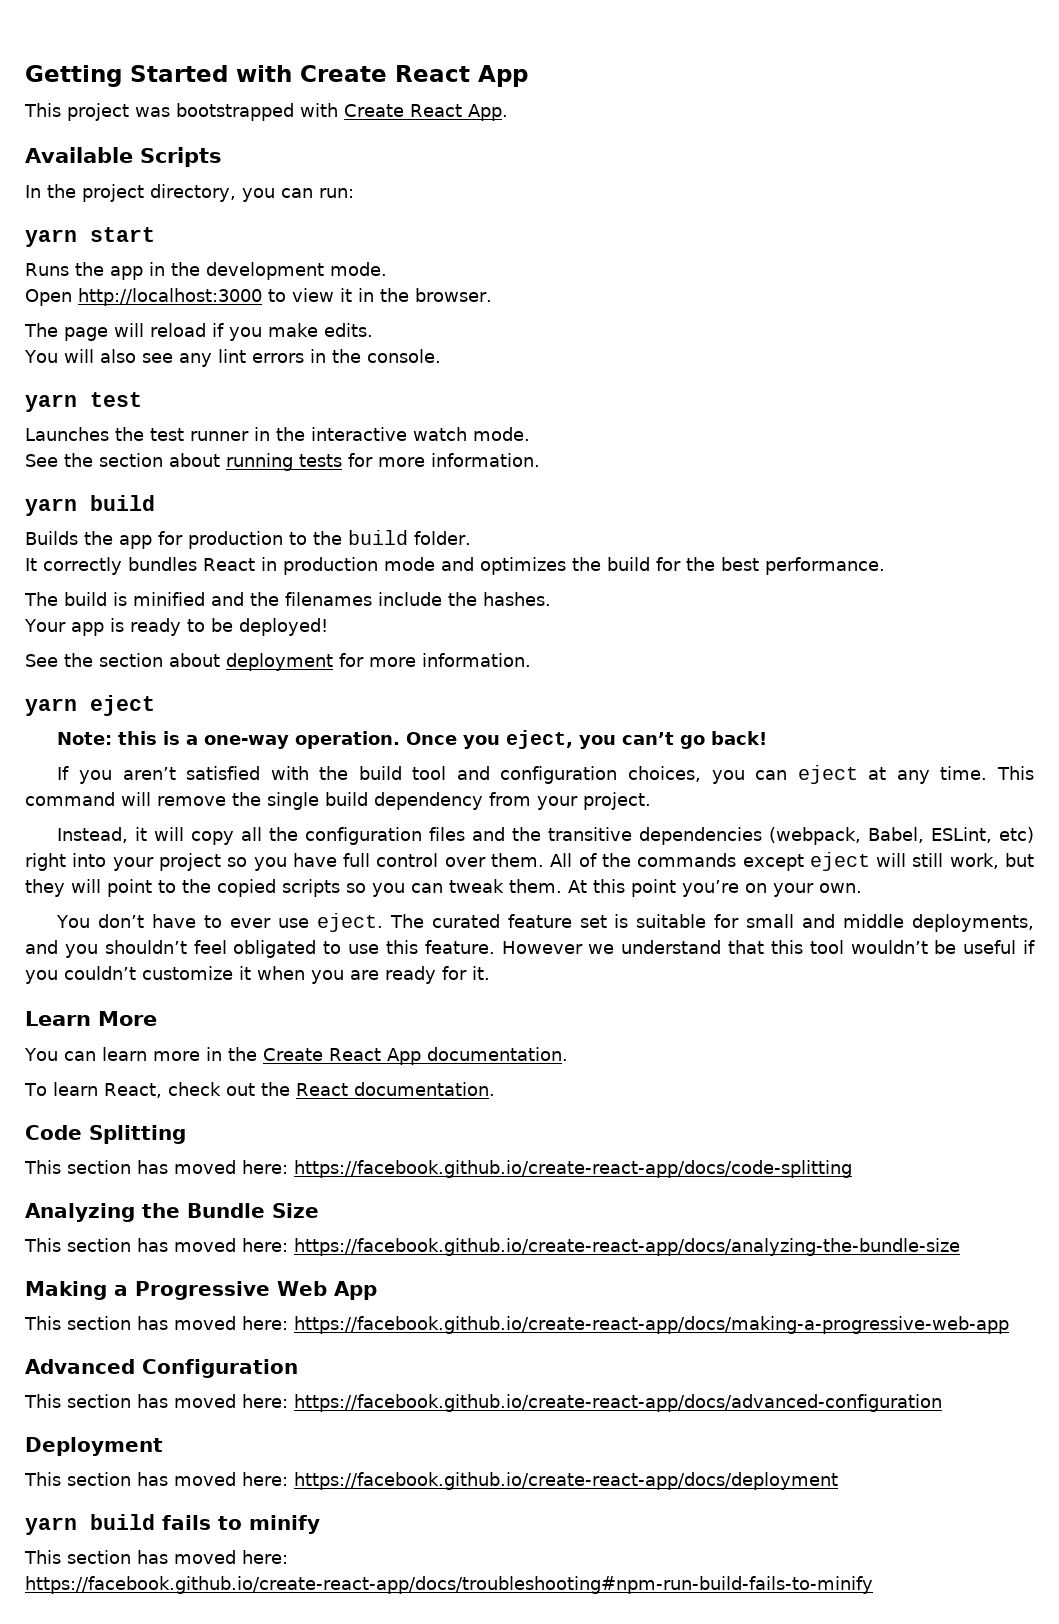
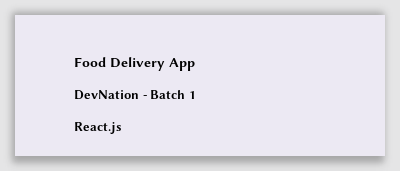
[25,65,528,87] [24,103,508,121] [25,147,222,167] [25,184,354,202] [25,227,155,247] [25,262,387,280] [25,288,492,306] [24,323,373,341] [24,349,441,367] [25,392,142,412] [25,427,530,441] [25,453,540,471] [25,495,155,516] [25,530,471,549] [25,557,885,575] [24,592,551,606] [24,618,328,636] [25,653,531,671] [25,695,155,716] [57,730,768,749] [57,765,1034,784] [25,792,651,810] [57,827,1035,845] [25,852,1034,871] [25,879,862,897] [56,913,1035,932] [25,940,1036,958] [25,966,490,984] [25,1011,157,1026] [24,1047,568,1065] [24,1082,495,1098] [25,1125,186,1144] [24,1160,852,1178] [25,1203,319,1222] [24,1238,960,1256] [25,1281,377,1300] [24,1316,1009,1334] [25,1359,298,1378] [24,1394,942,1412] [25,1437,163,1456] [24,1472,838,1490] [25,1514,320,1535] [24,1550,288,1564] [25,1576,873,1594] Getting Started with Create React App // This project was bootstrapped with Create React App. // Available Scripts // In the project directory, you can run: // yarn start // Runs the app in the development mode. // Open http://localhost:3000 to view it in the browser. // The page will reload if you make edits. // You will also see any lint errors in the console. // yarn test // Launches the test runner in the interactive watch mode. // See the section about running tests for more information. // yarn build // Builds the app for production to the build folder. // It correctly bundles React in production mode and optimizes the build for the best performance. // The build is minified and the filenames include the hashes. // Your app is ready to be deployed! // See the section about deployment for more information. // yarn eject // Note: this is a one-way operation. Once you eject, you can’t go back! // If you aren’t satisfied with the build tool and configuration choices, you can eject at any time. This command will remove the single build dependency from your project. // Instead, it will copy all the configuration files and the transitive dependencies (webpack, Babel, ESLint, etc) right into your project so you have full control over them. All of the commands except eject will still work, but they will point to the copied scripts so you can tweak them. At this point you’re on your own. // You don’t have to ever use eject. The curated feature set is suitable for small and middle deployments, and you shouldn’t feel obligated to use this feature. However we understand that this tool wouldn’t be useful if you couldn’t customize it when you are ready for it. // Learn More // You can learn more in the Create React App documentation. // To learn React, check out the React documentation. // Code Splitting // This section has moved here: https://facebook.github.io/create-react-app/docs/code-splitting // Analyzing the Bundle Size // This section has moved here: https://facebook.github.io/create-react-app/docs/analyzing-the-bundle-size // Making a Progressive Web App // This section has moved here: https://facebook.github.io/create-react-app/docs/making-a-progressive-web-app // Advanced Configuration // This section has moved here: https://facebook.github.io/create-react-app/docs/advanced-configuration // Deployment // This section has moved here: https://facebook.github.io/create-react-app/docs/deployment // yarn build fails to minify // This section has moved here: https://facebook.github.io/create-react-app/docs/troubleshooting#npm-run-build-fails-to-minify -> [74,57,195,71] [74,90,196,100] [74,122,121,134] Food Delivery App // DevNation - Batch 1 // React.js

